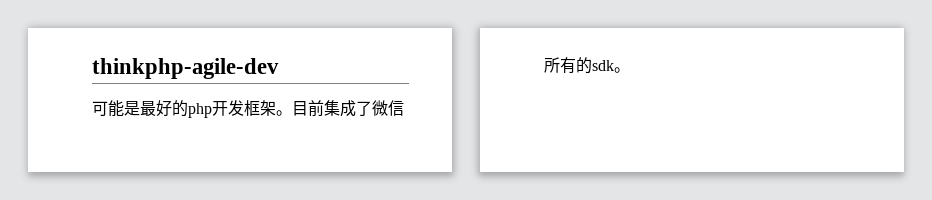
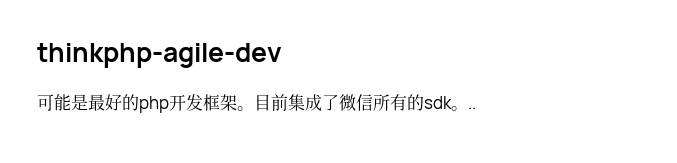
(630, 70) none -> [468,107,476,109] ..

